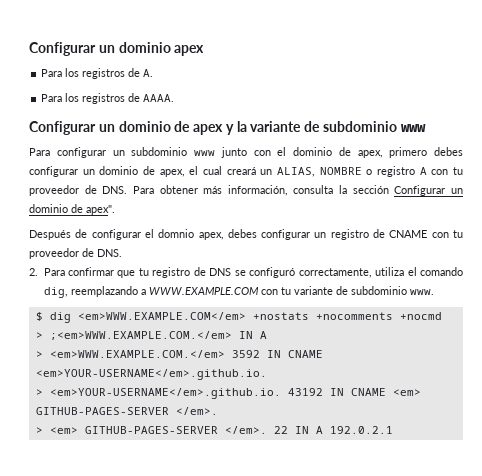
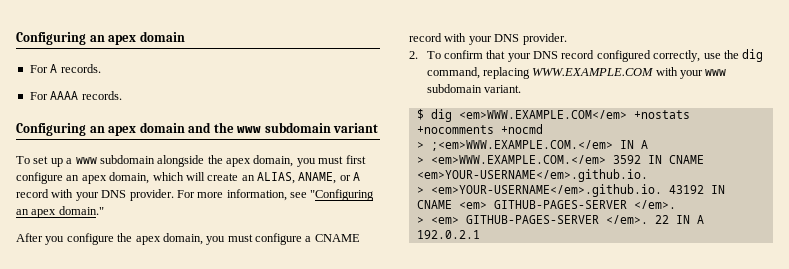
[29,42,205,56] [41,68,154,79] [41,93,175,104] [29,121,426,135] [29,147,463,158] [29,166,464,177] [29,185,463,196] [29,204,115,215] [29,229,464,240] [29,248,122,259] [29,267,463,278] [43,286,434,298] Configurar un dominio apex // Para los registros de A. // Para los registros de AAAA. // Configurar un dominio de apex y la variante de subdominio www // Para configurar un subdominio www junto con el dominio de apex, primero debes configurar un dominio de apex, el cual creará un ALIAS, NOMBRE o registro A con tu proveedor de DNS. Para obtener más información, consulta la sección Configurar un dominio de apex". // Después de configurar el domnio apex, debes configurar un registro de CNAME con tu proveedor de DNS. // 2. Para confirmar que tu registro de DNS se configuró correctamente, utiliza el comando dig, reemplazando a WWW.EXAMPLE.COM con tu variante de subdominio www. -> [16,31,185,45] [29,64,101,73] [29,91,122,100] [16,122,379,136] [16,155,366,167] [16,172,361,184] [16,189,375,201] [16,206,104,218] [16,233,360,245] [409,33,567,45] [409,49,764,62] [426,67,727,79] [426,84,521,93] Configuring an apex domain // For A records. // For AAAA records. // Configuring an apex domain and the www subdomain variant // To set up a www subdomain alongside the apex domain, you must first configure an apex domain, which will create an ALIAS, ANAME, or A record with your DNS provider. For more information, see "Configuring an apex domain." // After you configure the apex domain, you must configure a CNAME record with your DNS provider. // 2. To confirm that your DNS record configured correctly, use the dig command, replacing WWW.EXAMPLE.COM with your www subdomain variant.

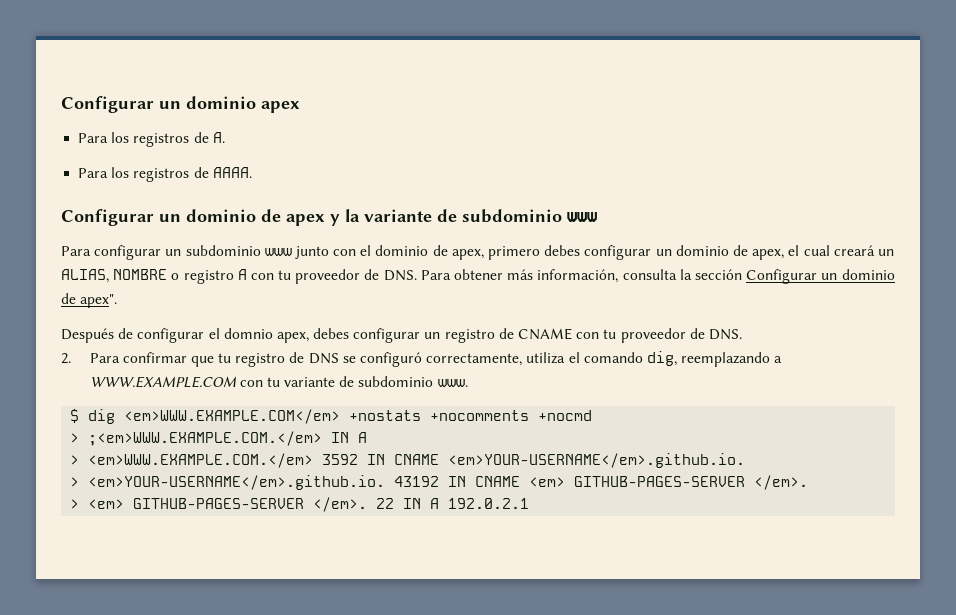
[16,31,185,45] [29,64,101,73] [29,91,122,100] [16,122,379,136] [16,155,366,167] [16,172,361,184] [16,189,375,201] [16,206,104,218] [16,233,360,245] [409,33,567,45] [409,49,764,62] [426,67,727,79] [426,84,521,93] Configuring an apex domain // For A records. // For AAAA records. // Configuring an apex domain and the www subdomain variant // To set up a www subdomain alongside the apex domain, you must first configure an apex domain, which will create an ALIAS, ANAME, or A record with your DNS provider. For more information, see "Configuring an apex domain." // After you configure the apex domain, you must configure a CNAME record with your DNS provider. // 2. To confirm that your DNS record configured correctly, use the dig command, replacing WWW.EXAMPLE.COM with your www subdomain variant. -> [61,96,300,113] [78,132,225,147] [78,167,252,182] [61,209,597,226] [61,245,894,260] [61,269,895,284] [61,293,118,308] [61,328,742,343] [61,351,783,367] [89,376,468,388] Configurar un dominio apex // Para los registros de A. // Para los registros de AAAA. // Configurar un dominio de apex y la variante de subdominio www // Para configurar un subdominio www junto con el dominio de apex, primero debes configurar un dominio de apex, el cual creará un ALIAS, NOMBRE o registro A con tu proveedor de DNS. Para obtener más información, consulta la sección Configurar un dominio de apex". // Después de configurar el domnio apex, debes configurar un registro de CNAME con tu proveedor de DNS. // 2. Para confirmar que tu registro de DNS se configuró correctamente, utiliza el comando dig, reemplazando a WWW.EXAMPLE.COM con tu variante de subdominio www.

